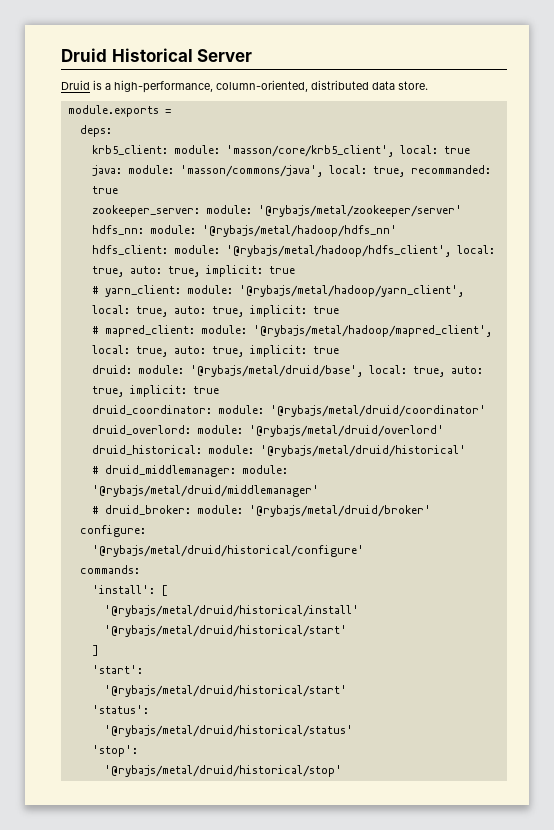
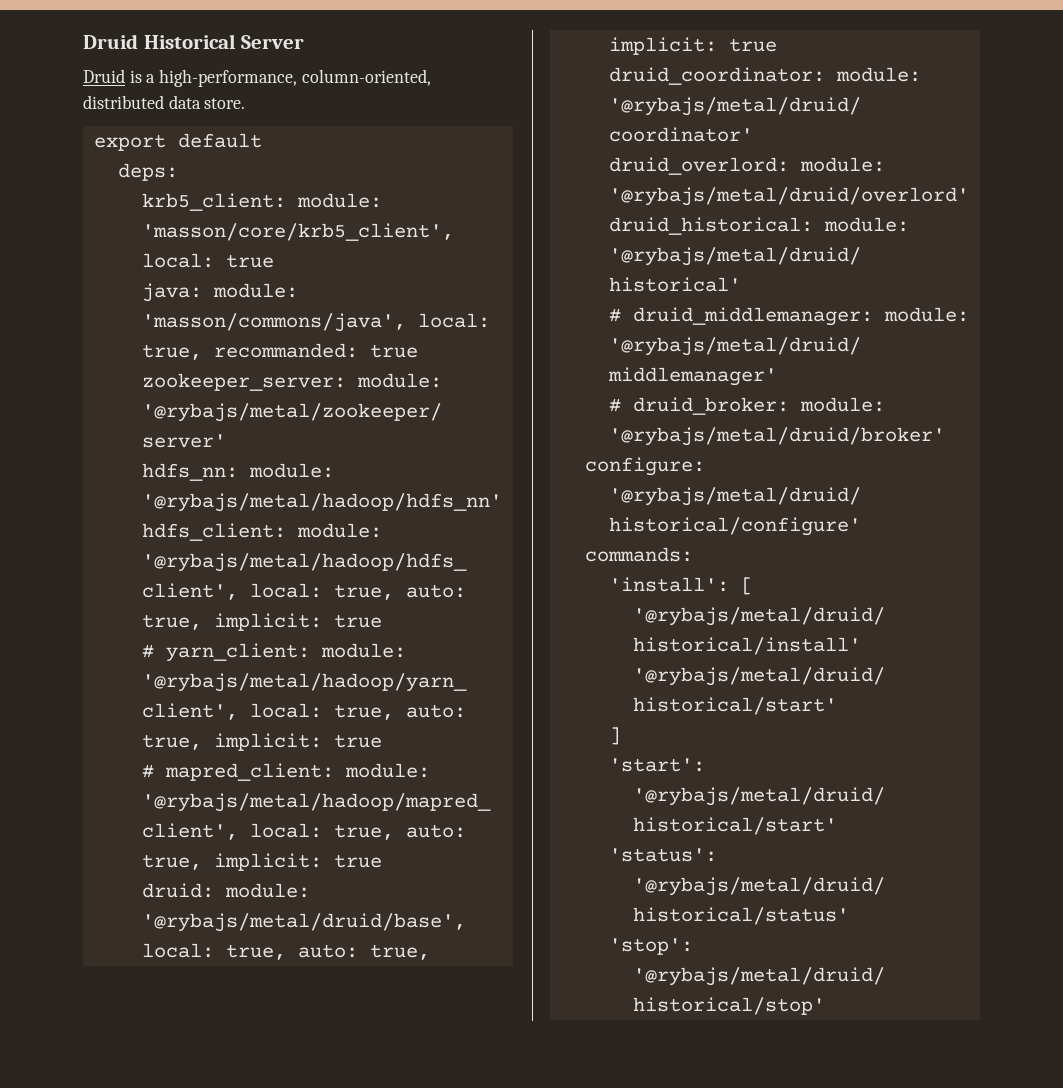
[67,105,171,117] module.exports = -> [93,133,262,151] export default

